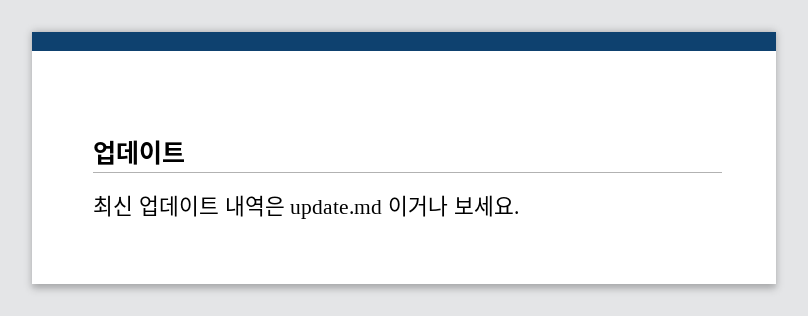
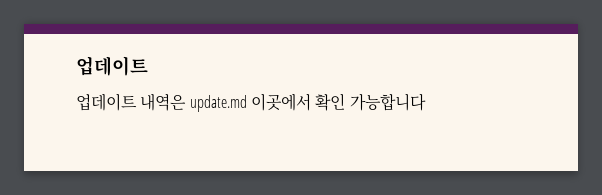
[93,195,133,217] 최신 -> (148, 66) none
[388,195,520,217] 이거나 보세요. -> [250,93,426,111] 이곳에서 확인 가능합니다

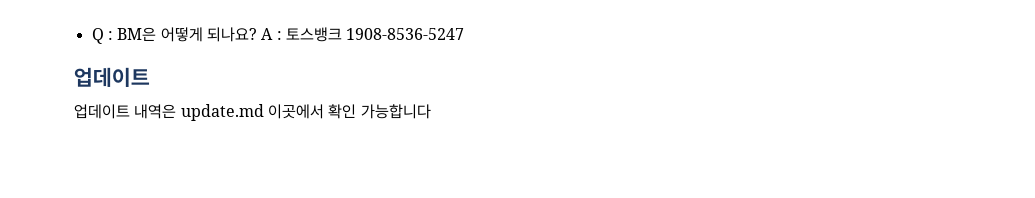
(76, 66) none -> [91,27,465,44] Q : BM은 어떻게 되나요? A : 토스뱅크 1908-8536-5247 //

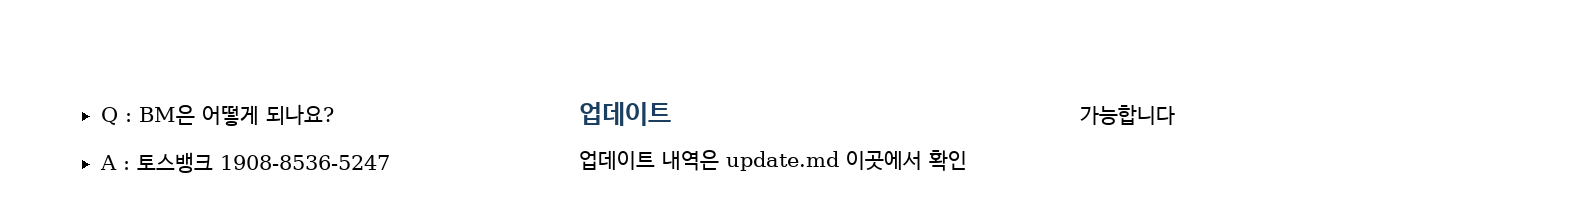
(257, 34) none -> (334, 114) //

